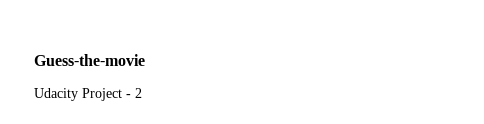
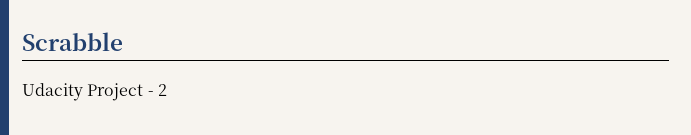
[34,54,145,66] Guess-the-movie -> [22,32,123,51] Scrabble

